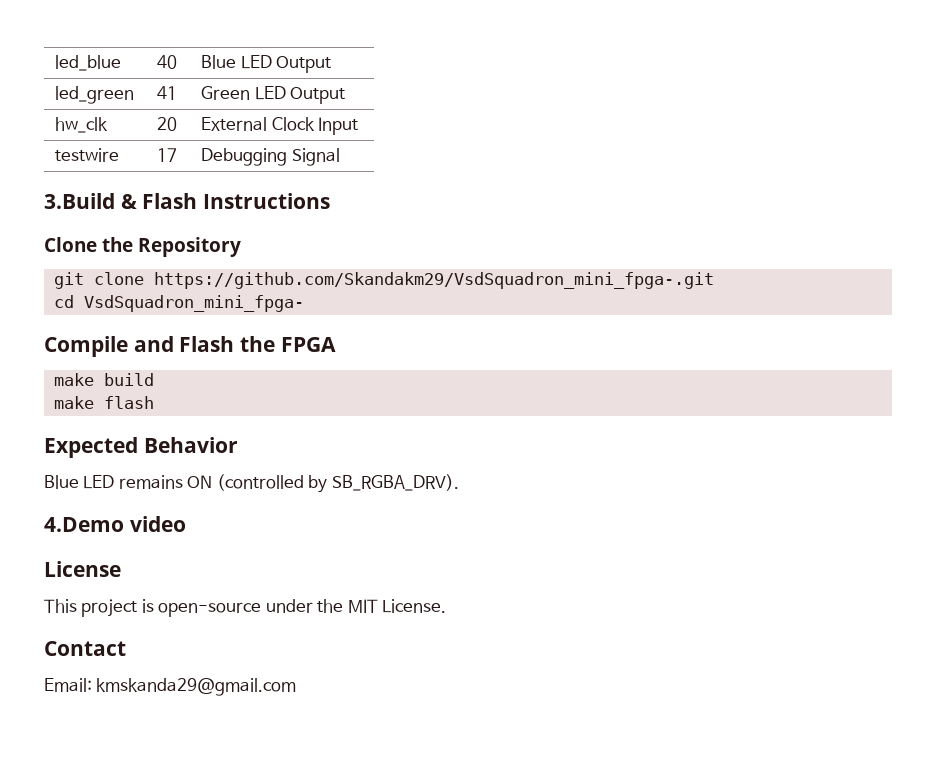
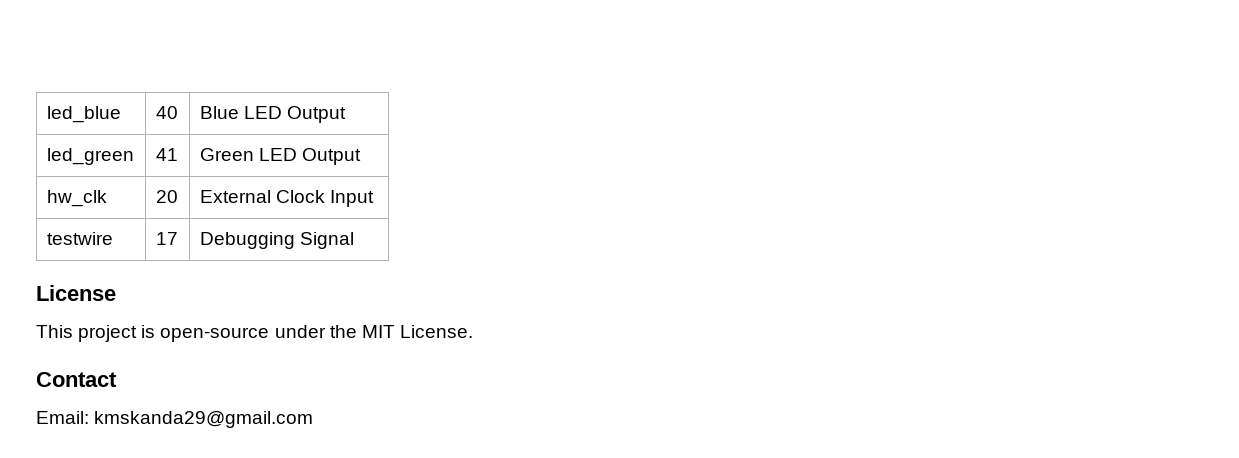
[44,193,331,209] [44,237,241,257] [53,272,714,289] [53,295,304,312] [44,336,336,357] [53,373,154,386] [53,396,154,409] [44,437,238,458] [44,474,459,493] [44,516,186,532] // 3.Build & Flash Instructions // Clone the Repository // git clone https://github.com/Skandakm29/VsdSquadron_mini_fpga-.git // cd VsdSquadron_mini_fpga- // Compile and Flash the FPGA // make build // make flash // Expected Behavior // Blue LED remains ON (controlled by SB_RGBA_DRV). // 4.Demo video -> (354, 240) none

